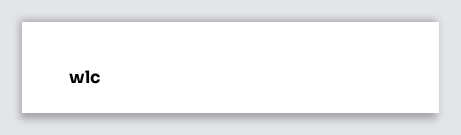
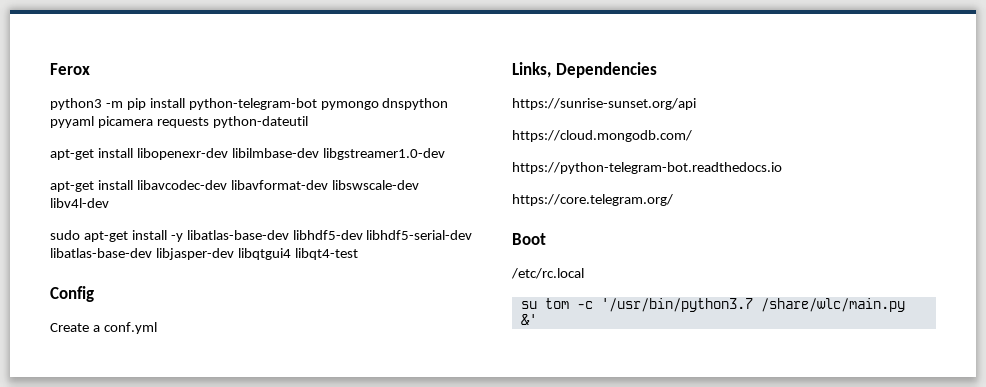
[69,70,100,84] wlc -> [50,63,90,75] [50,98,449,110] [50,116,308,128] [50,148,445,160] [50,180,419,192] [50,198,109,208] [50,230,473,242] [50,248,358,260] [50,286,94,302] [50,322,157,334] [512,62,657,78] [512,98,696,110] [512,130,692,142] [512,162,782,174] [512,194,673,206] [512,233,546,245] [511,268,584,279] [520,298,905,312] [520,314,537,325] Ferox // python3 -m pip install python-telegram-bot pymongo dnspython pyyaml picamera requests python-dateutil // apt-get install libopenexr-dev libilmbase-dev libgstreamer1.0-dev // apt-get install libavcodec-dev libavformat-dev libswscale-dev libv4l-dev // sudo apt-get install -y libatlas-base-dev libhdf5-dev libhdf5-serial-dev libatlas-base-dev libjasper-dev libqtgui4 libqt4-test // Config // Create a conf.yml // Links, Dependencies // https://sunrise-sunset.org/api // https://cloud.mongodb.com/ // https://python-telegram-bot.readthedocs.io // https://core.telegram.org/ // Boot // /etc/rc.local // su tom -c '/usr/bin/python3.7 /share/wlc/main.py &'

